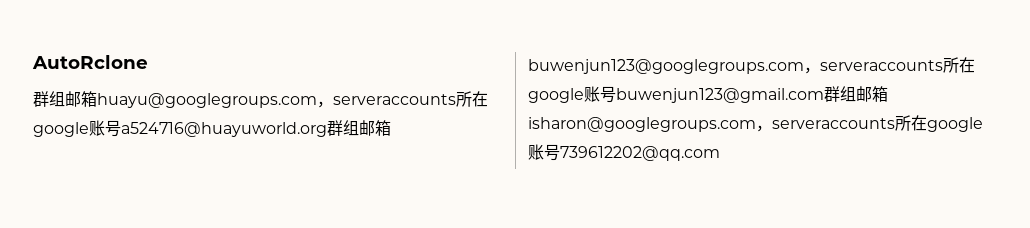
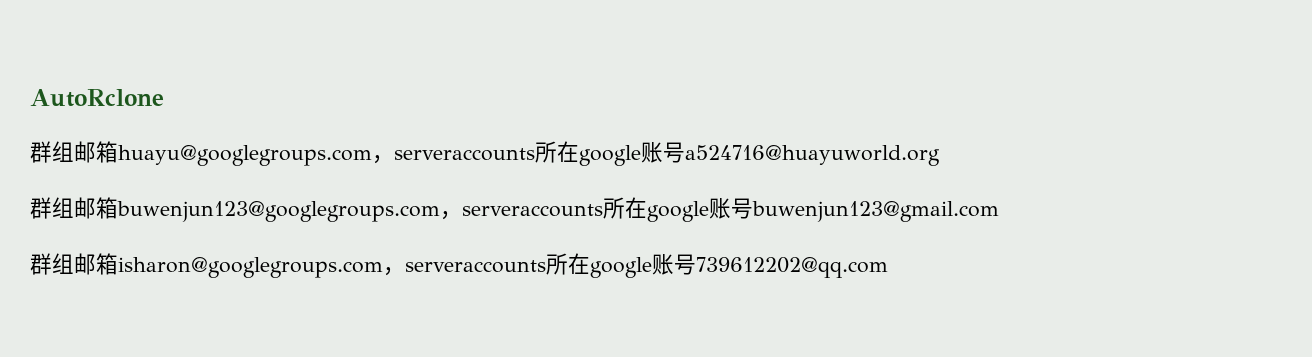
(327, 129) none -> (940, 155) //
(824, 95) none -> (999, 211) //

